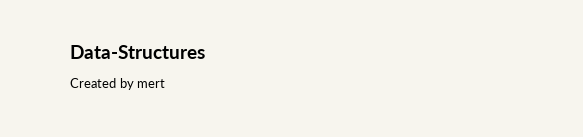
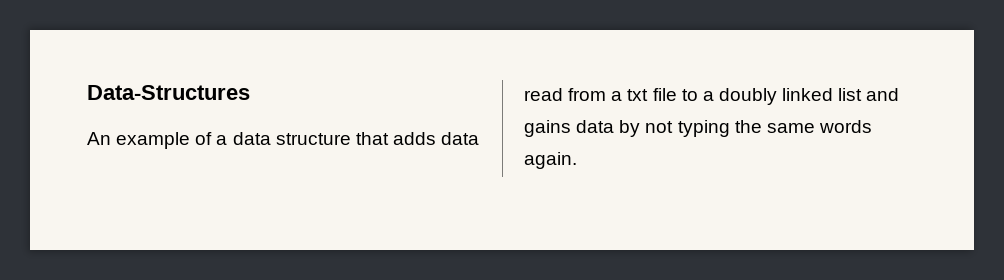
[70,78,166,90] Created by mert -> [87,132,480,149] [524,88,900,105] [524,120,872,137] [524,152,577,169] An example of a data structure that adds data read from a txt file to a doubly linked list and gains data by not typing the same words again.

